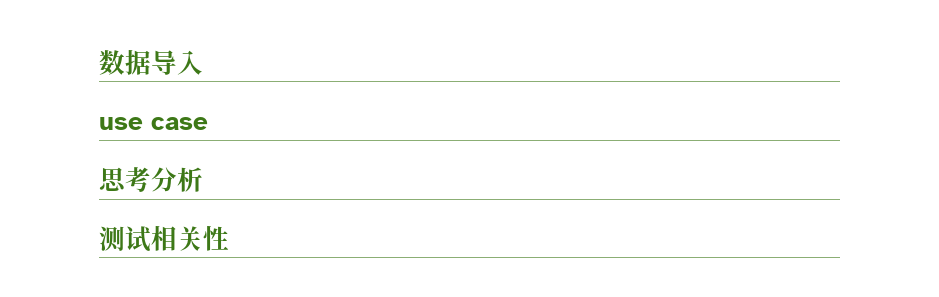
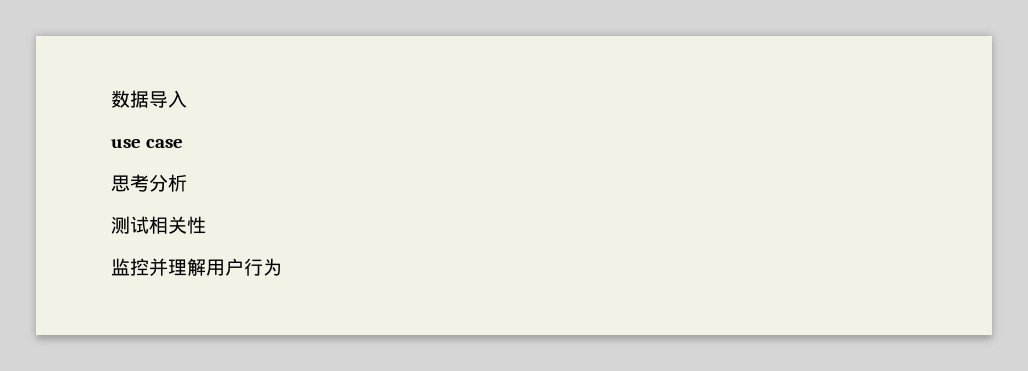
(229, 238) none -> [111,258,282,276] // 监控并理解用户行为

